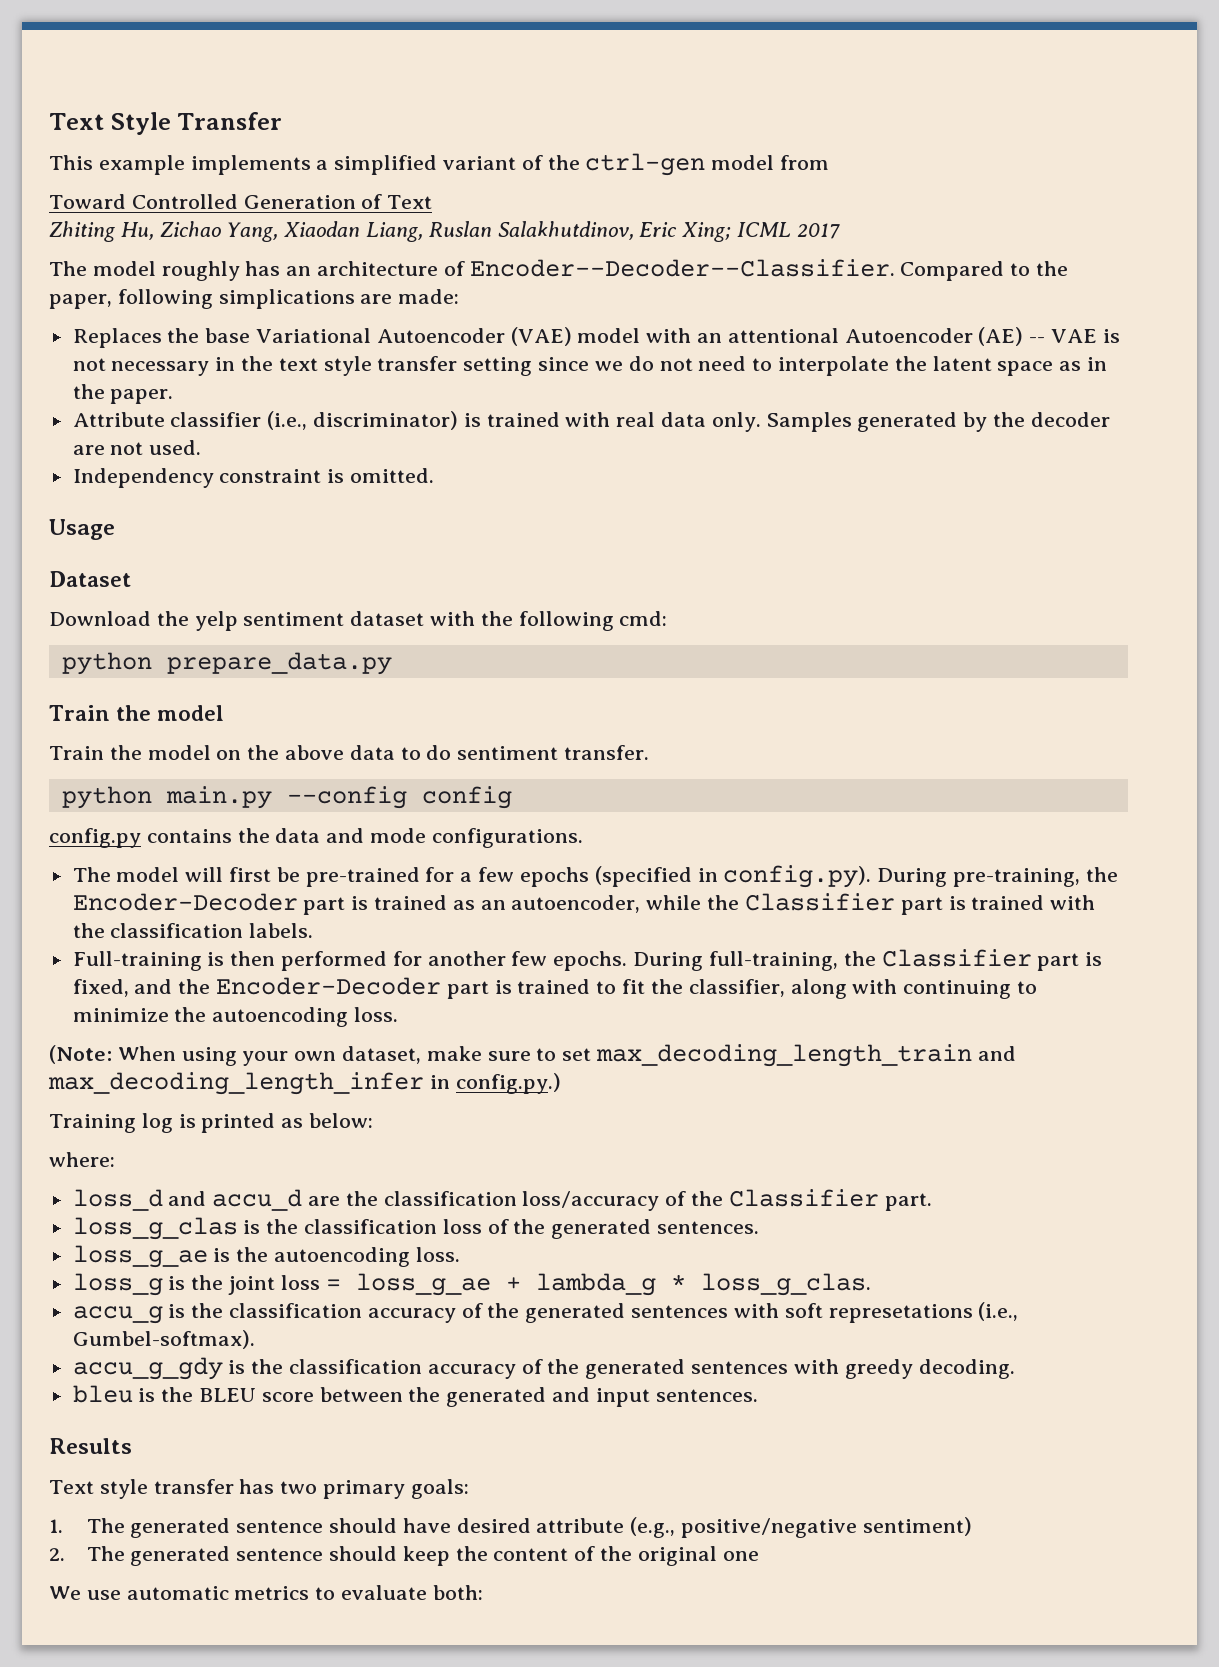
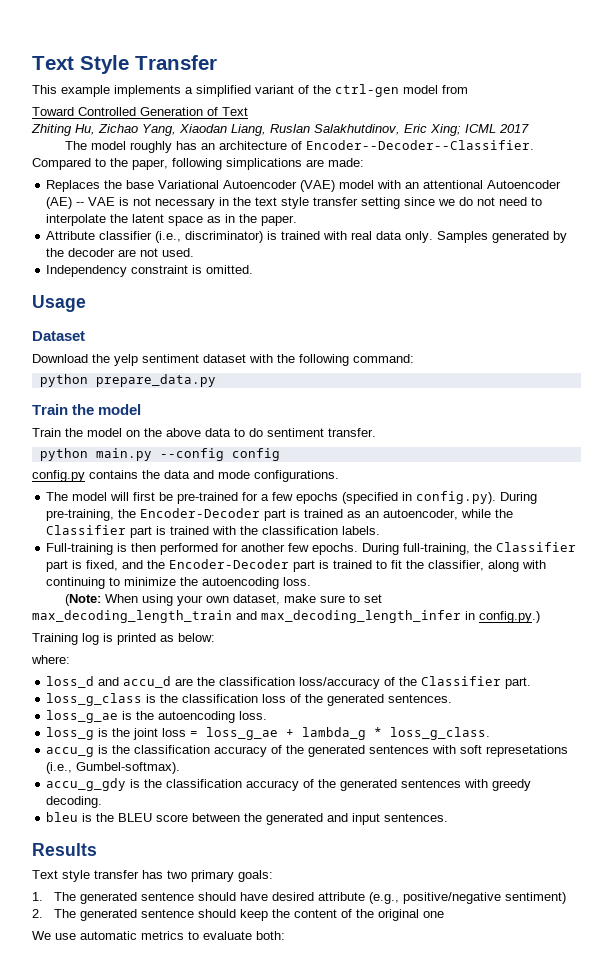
[619,611,668,626] cmd: -> [353,354,414,363] command:
[72,1217,238,1240] loss_g_clas -> [46,693,143,706] loss_g_class
[700,1273,871,1296] loss_g_clas. -> [390,727,491,740] loss_g_class.

